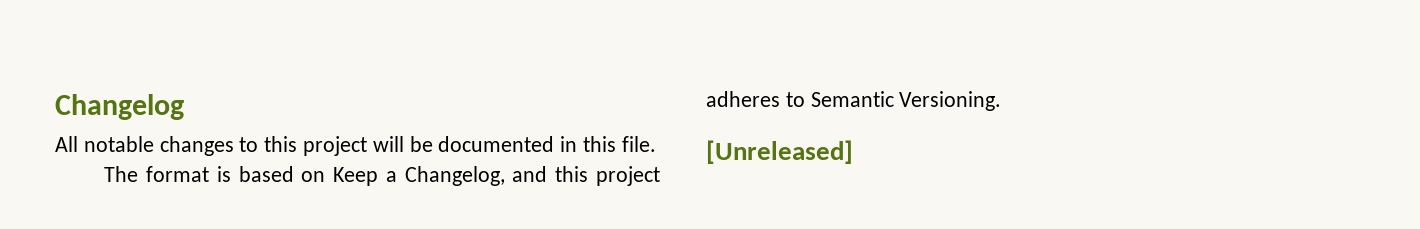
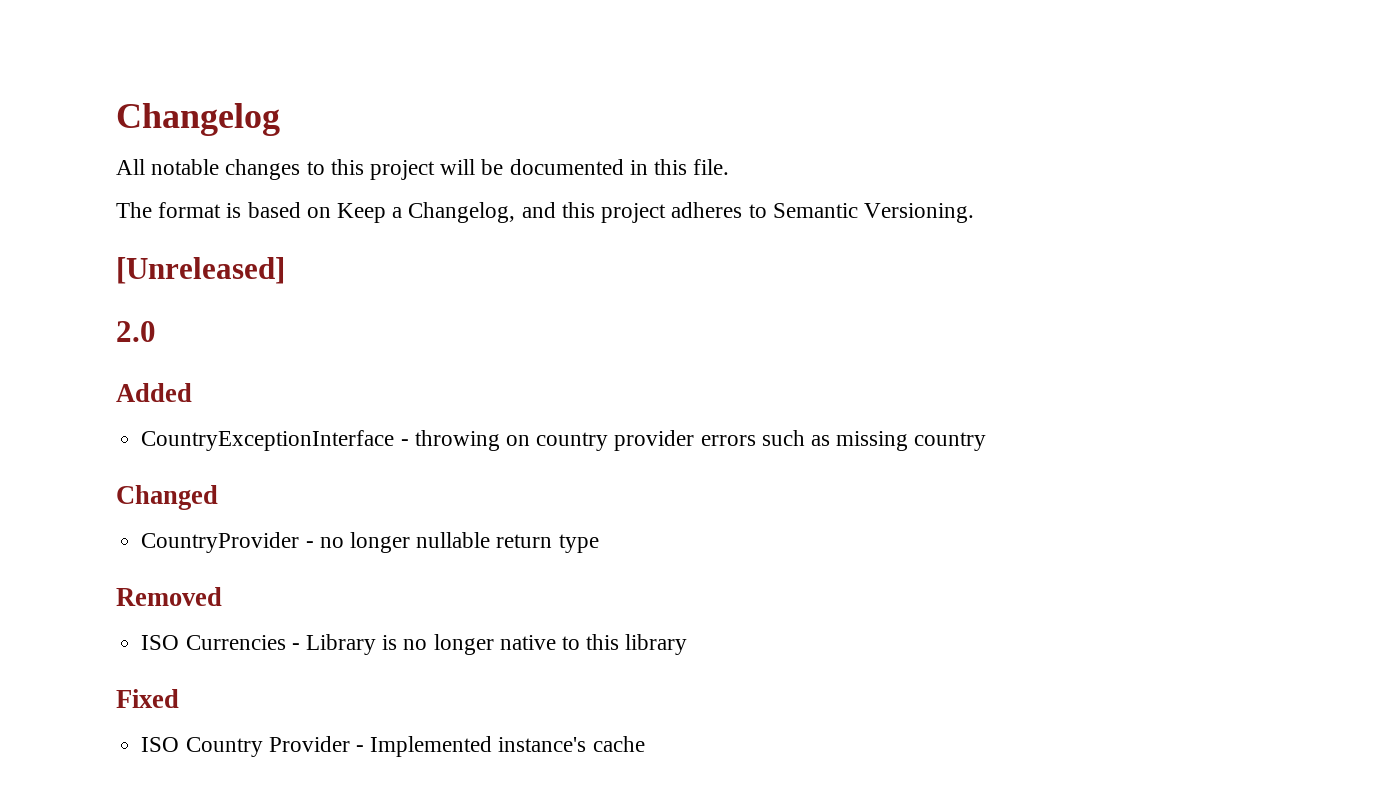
(853, 152) none -> [116,321,156,342] [116,383,192,402] [141,430,987,451] [116,485,218,510] [141,532,599,553] [116,587,222,606] [141,634,688,655] [116,689,179,708] [141,736,645,757] // 2.0 // Added // CountryExceptionInterface - throwing on country provider errors such as missing country // Changed // CountryProvider - no longer nullable return type // Removed // ISO Currencies - Library is no longer native to this library // Fixed // ISO Country Provider - Implemented instance's cache

